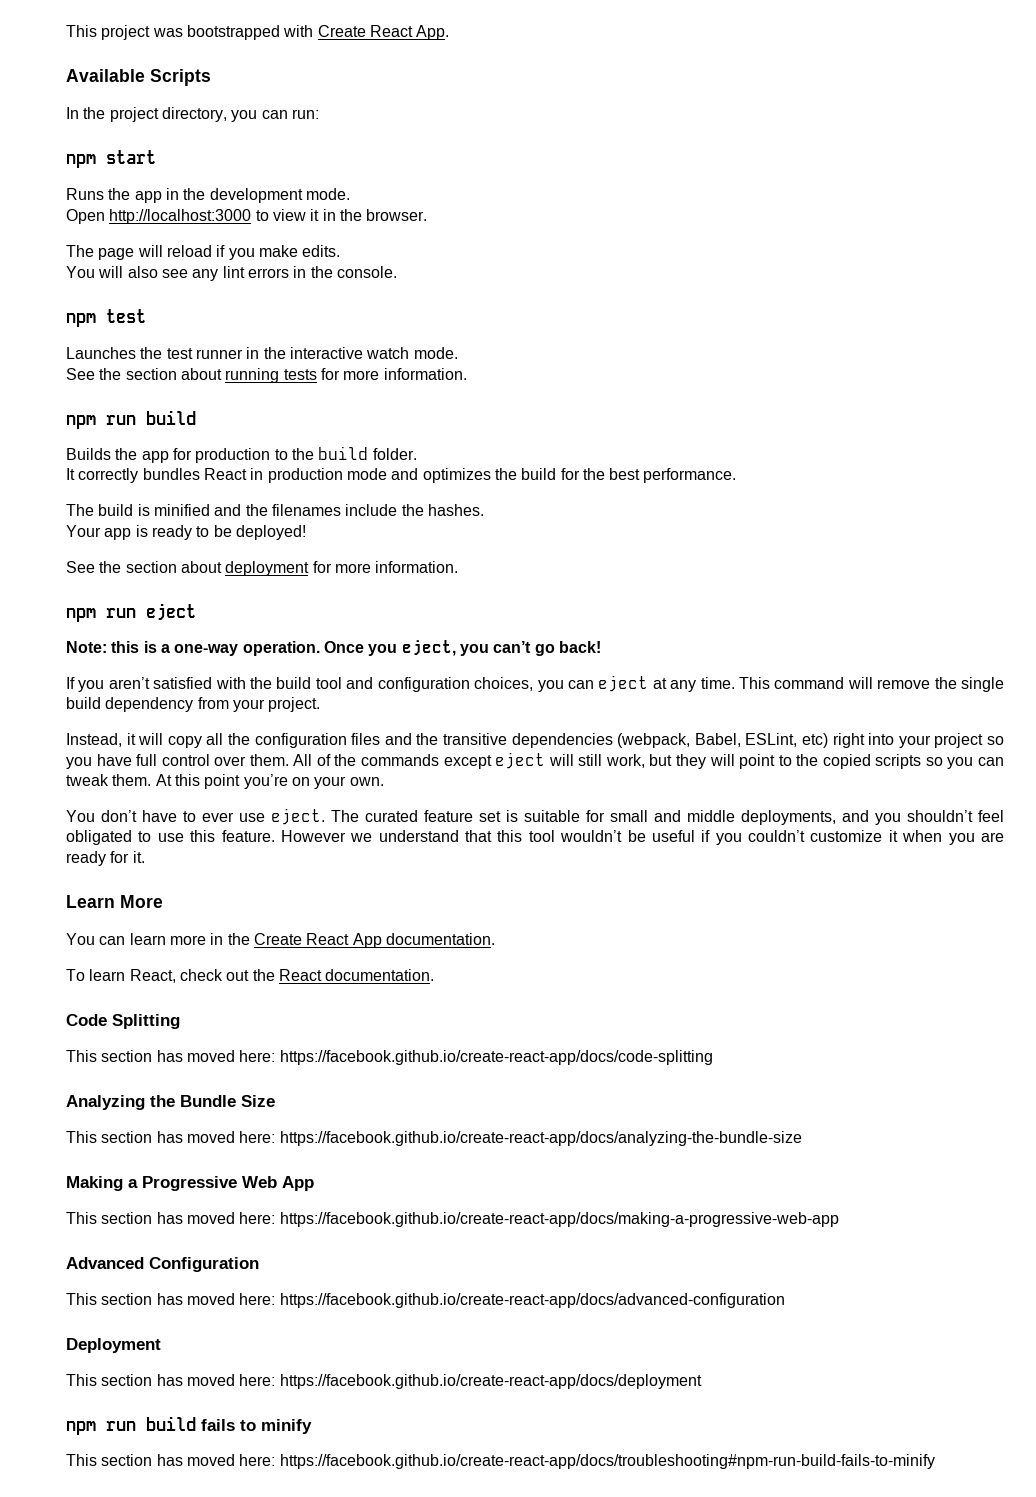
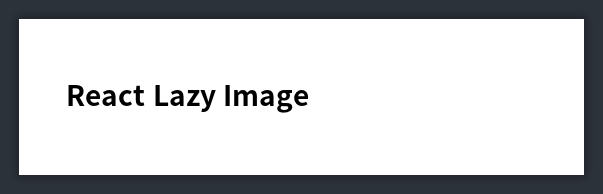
[66,25,450,40] [66,69,211,86] [66,107,319,122] [66,150,156,168] [66,188,350,203] [66,209,428,224] [66,245,341,260] [66,266,397,281] [66,309,146,327] [66,347,458,359] [66,368,467,383] [66,410,196,429] [66,446,417,463] [66,468,737,483] [66,504,484,516] [66,525,306,540] [66,561,459,576] [66,603,196,622] [66,640,601,656] [66,675,1004,692] [66,697,321,712] [66,733,1005,748] [66,752,1004,769] [66,774,384,789] [66,808,1004,825] [66,830,1005,845] [66,851,145,866] [66,895,163,908] [66,933,495,948] [66,969,435,983] [66,1014,180,1029] [66,1050,713,1065] [66,1095,275,1110] [66,1131,802,1146] [66,1176,314,1191] [66,1212,839,1227] [66,1257,259,1272] [66,1293,785,1308] [66,1338,161,1353] [66,1374,702,1389] [66,1416,312,1435] [66,1454,935,1469] This project was bootstrapped with Create React App. // Available Scripts // In the project directory, you can run: // npm start // Runs the app in the development mode. // Open http://localhost:3000 to view it in the browser. // The page will reload if you make edits. // You will also see any lint errors in the console. // npm test // Launches the test runner in the interactive watch mode. // See the section about running tests for more information. // npm run build // Builds the app for production to the build folder. // It correctly bundles React in production mode and optimizes the build for the best performance. // The build is minified and the filenames include the hashes. // Your app is ready to be deployed! // See the section about deployment for more information. // npm run eject // Note: this is a one-way operation. Once you eject, you can’t go back! // If you aren’t satisfied with the build tool and configuration choices, you can eject at any time. This command will remove the single build dependency from your project. // Instead, it will copy all the configuration files and the transitive dependencies (webpack, Babel, ESLint, etc) right into your project so you have full control over them. All of the commands except eject will still work, but they will point to the copied scripts so you can tweak them. At this point you’re on your own. // You don’t have to ever use eject. The curated feature set is suitable for small and middle deployments, and you shouldn’t feel obligated to use this feature. However we understand that this tool wouldn’t be useful if you couldn’t customize it when you are ready for it. // Learn More // You can learn more in the Create React App documentation. // To learn React, check out the React documentation. // Code Splitting // This section has moved here: https://facebook.github.io/create-react-app/docs/code-splitting // Analyzing the Bundle Size // This section has moved here: https://facebook.github.io/create-react-app/docs/analyzing-the-bundle-size // Making a Progressive Web App // This section has moved here: https://facebook.github.io/create-react-app/docs/making-a-progressive-web-app // Advanced Configuration // This section has moved here: https://facebook.github.io/create-react-app/docs/advanced-configuration // Deployment // This section has moved here: https://facebook.github.io/create-react-app/docs/deployment // npm run build fails to minify // This section has moved here: https://facebook.github.io/create-react-app/docs/troubleshooting#npm-run-build-fails-to-minify -> [66,85,310,113] React Lazy Image

